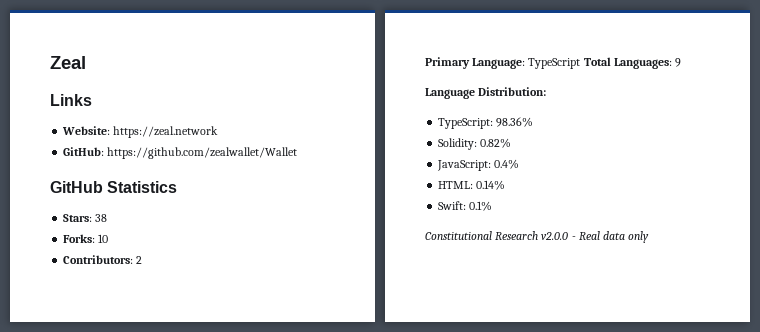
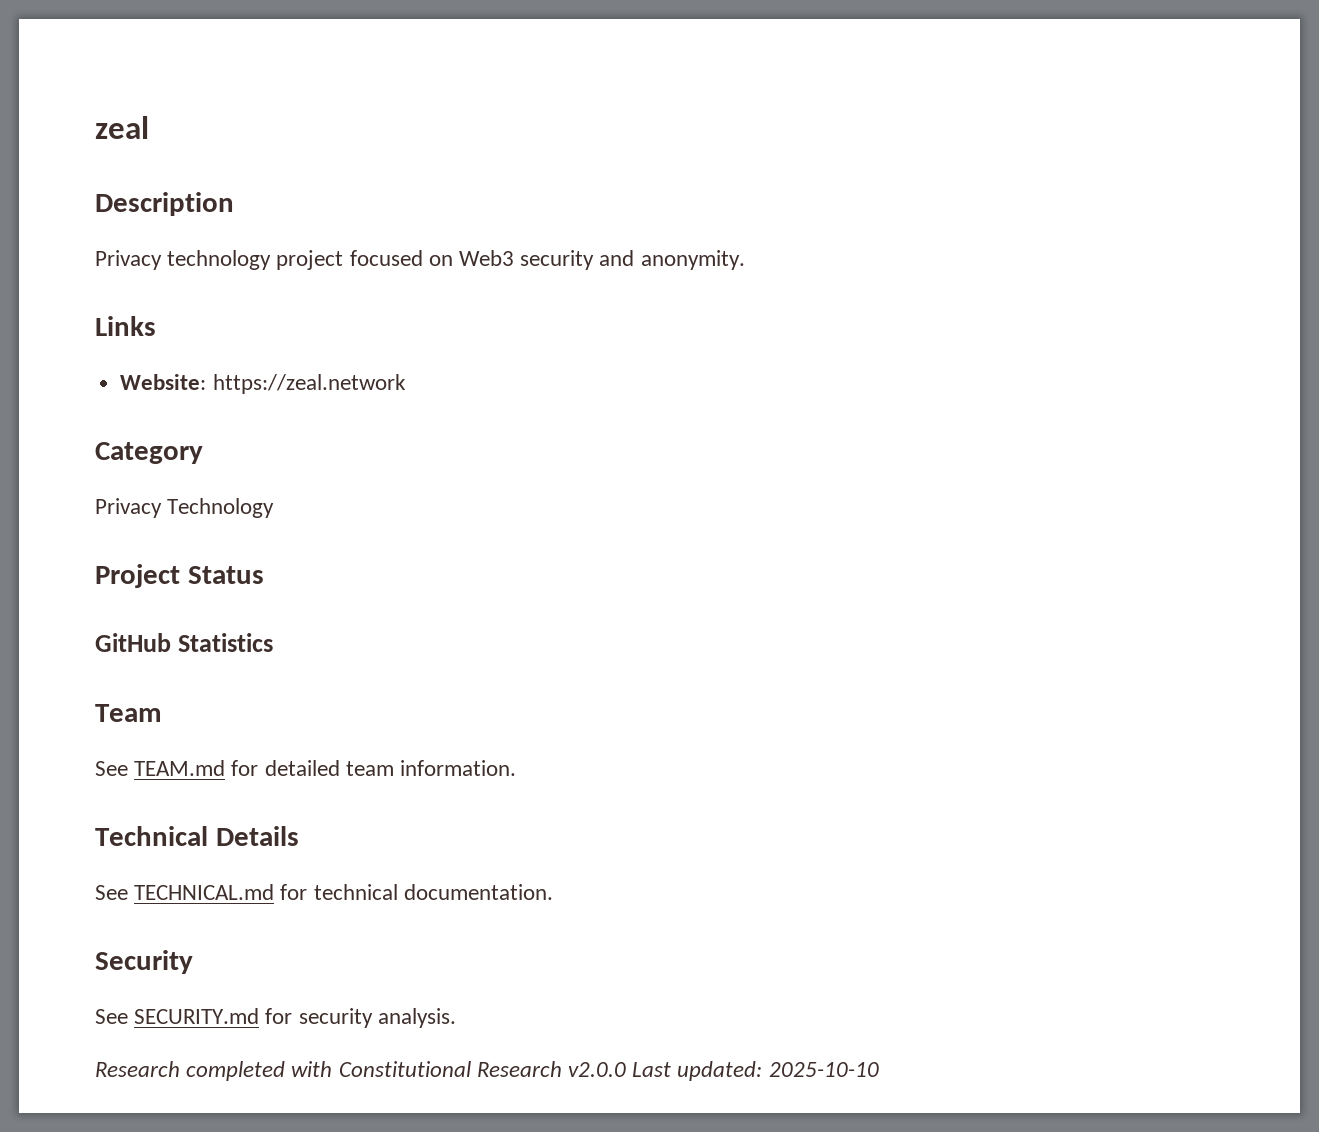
[50,56,86,69] [50,94,92,106] [62,126,219,138] [63,147,298,159] [50,181,178,193] [63,214,108,222] [63,234,109,243] [63,255,143,264] [425,57,682,69] [425,87,547,99] [438,117,534,129] [438,138,512,150] [437,159,520,171] [438,180,506,190] [438,201,493,211] [425,231,650,243] Zeal // Links // Website: https://zeal.network // GitHub: https://github.com/zealwallet/Wallet // GitHub Statistics // Stars: 38 // Forks: 10 // Contributors: 2 // Primary Language: TypeScript Total Languages: 9 // Language Distribution: // TypeScript: 98.36% // Solidity: 0.82% // JavaScript: 0.4% // HTML: 0.14% // Swift: 0.1% // Constitutional Research v2.0.0 - Real data only -> [95,116,149,139] [95,192,234,216] [95,250,745,270] [95,316,156,336] [120,374,406,394] [95,442,203,464] [95,498,275,518] [95,564,264,588] [95,633,274,652] [95,704,162,722] [95,760,517,776] [95,826,299,846] [95,884,553,900] [95,950,193,974] [95,1008,456,1028] [95,1061,879,1081] zeal // Description // Privacy technology project focused on Web3 security and anonymity. // Links // Website: https://zeal.network // Category // Privacy Technology // Project Status // GitHub Statistics // Team // See TEAM.md for detailed team information. // Technical Details // See TECHNICAL.md for technical documentation. // Security // See SECURITY.md for security analysis. // Research completed with Constitutional Research v2.0.0 Last updated: 2025-10-10

